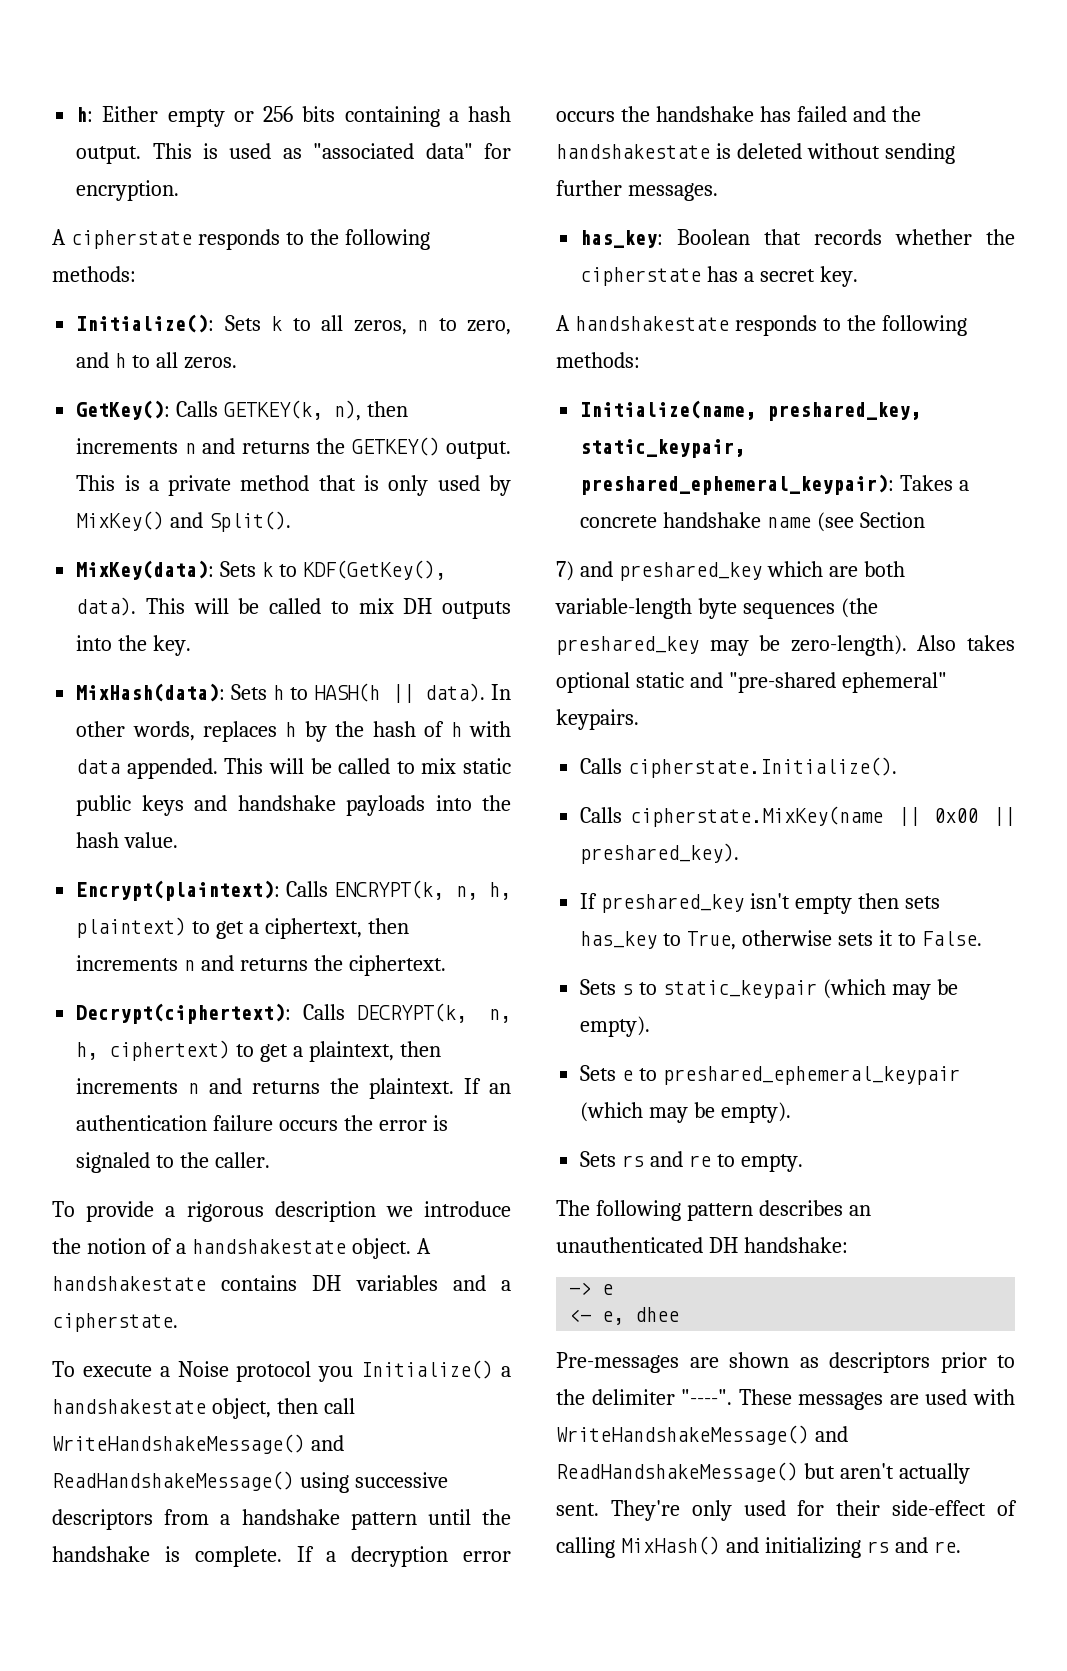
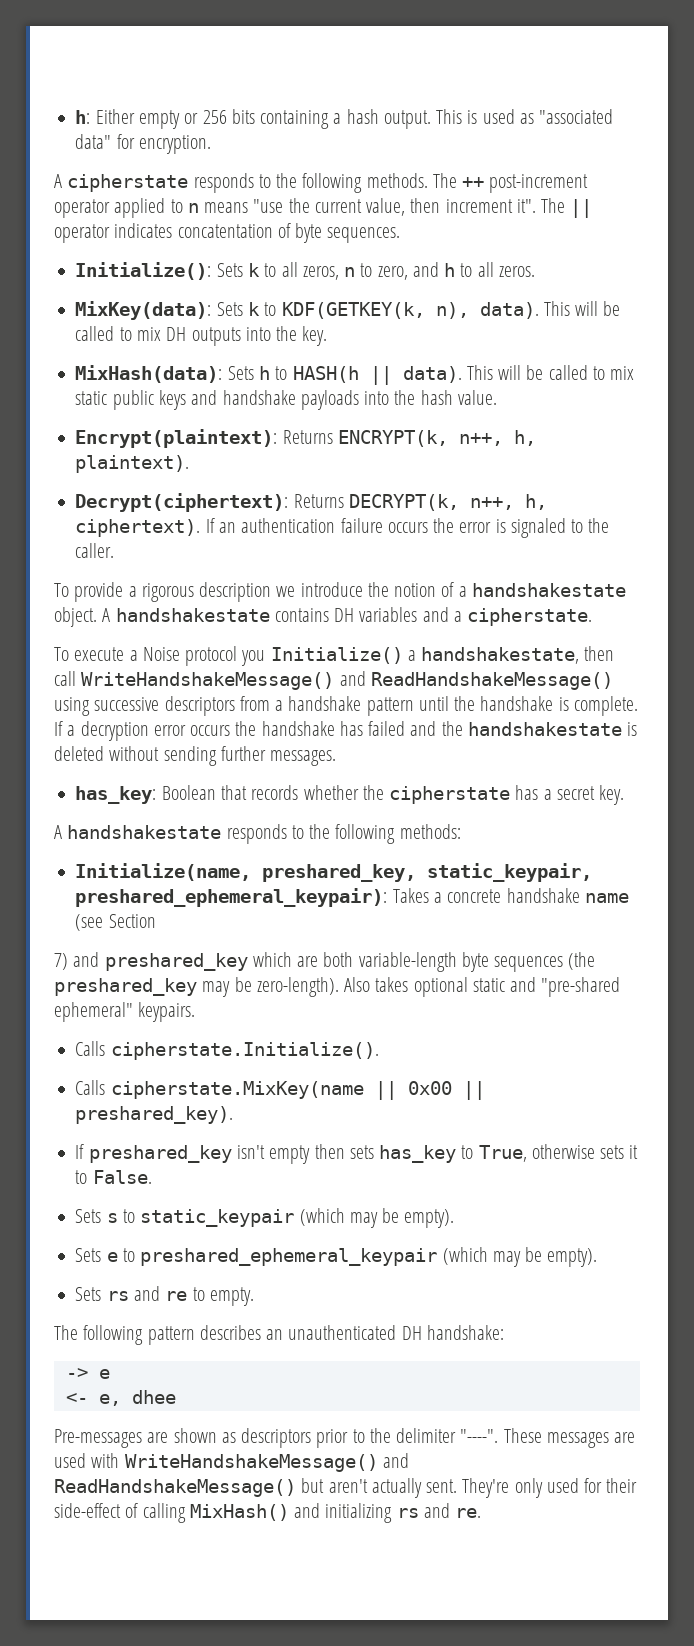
[52,266,136,282] methods: -> [366,173,589,193] [54,198,593,218] [54,223,401,243] methods. The ++ post-increment operator applied to n means "use the current value, then increment it". The || operator indicates concatentation of byte sequences.
[76,400,409,421] [76,437,512,459] [76,475,512,496] [76,511,292,532] // GetKey(): Calls GETKEY(k, n), then increments n and returns the GETKEY() output. This is a private method that is only used by MixKey() and Split(). -> (535, 271) none
[302,560,446,580] KDF(GetKey(), -> [281,302,469,319] KDF(GETKEY(k, n),
[491,684,511,700] [76,721,511,742] [76,758,218,779] In other words, replaces h by the hash of h with data appended. -> (462, 374) none
[286,880,512,900] [76,917,409,939] [76,955,446,976] [76,1003,511,1024] [76,1040,441,1062] [76,1078,455,1099] Calls ENCRYPT(k, n, h, plaintext) to get a ciphertext, then increments n and returns the ciphertext. // Decrypt(ciphertext): Calls DECRYPT(k, n, h, ciphertext) to get a plaintext, then increments n and returns the plaintext. -> [282,430,536,447] [75,455,190,473] [75,493,547,512] [75,519,201,537] Returns ENCRYPT(k, n++, h, plaintext). // Decrypt(ciphertext): Returns DECRYPT(k, n++, h, ciphertext).
[52,1398,271,1419] handshakestate object, -> [421,647,580,664] handshakestate,

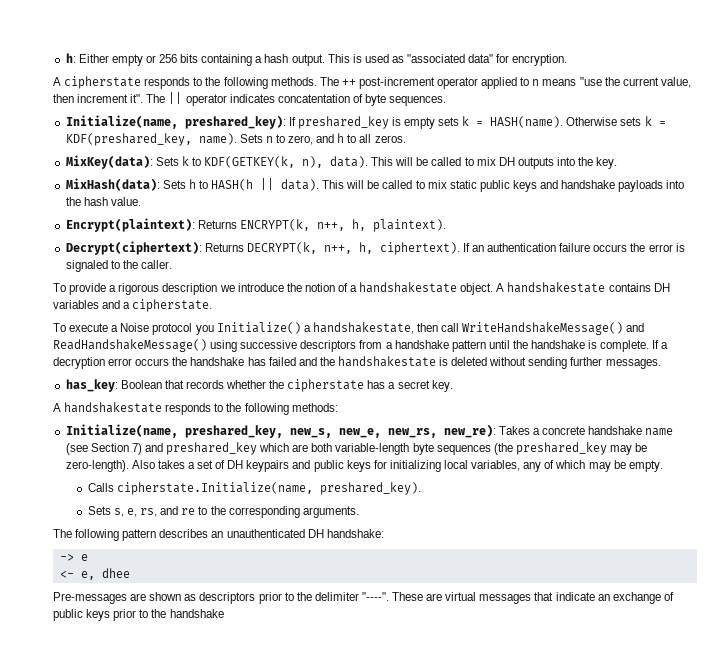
[75,262,339,280] Initialize(): Sets k to all zeros, -> [65,115,666,129] [65,133,263,146] Initialize(name, preshared_key): If preshared_key is empty sets k = HASH(name). Otherwise sets k = KDF(preshared_key, name). Sets
[427,863,593,882] [75,888,388,907] static_keypair, preshared_ephemeral_keypair): -> [289,424,496,438] new_s, new_e, new_rs, new_re):
(156, 921) // -> (129, 447) none
[413,977,621,997] [54,1002,196,1022] [75,1041,379,1060] [75,1080,485,1100] [75,1106,234,1124] [75,1144,639,1164] [75,1170,152,1184] [75,1208,455,1228] [75,1247,598,1267] [75,1286,254,1306] optional static and "pre-shared ephemeral" keypairs. // Calls cipherstate.Initialize(). // Calls cipherstate.MixKey(name || 0x00 || preshared_key). // If preshared_key isn't empty then sets has_key to True, otherwise sets it to False. // Sets s to static_keypair (which may be empty). // Sets e to preshared_ephemeral_keypair (which may be empty). // Sets rs and re to empty. -> [187,460,663,472] [87,482,421,495] [87,506,359,518] a set of DH keypairs and public keys for initializing local variables, any of which may be empty. // Calls cipherstate.Initialize(name, preshared_key). // Sets s, e, rs, and re to the corresponding arguments.
[546,1432,636,1448] [54,1453,409,1472] [54,1478,638,1498] [54,1503,482,1523] messages are used with WriteHandshakeMessage() and ReadHandshakeMessage() but aren't actually sent. They're only used for their side-effect of calling MixHash() and initializing rs and re. -> [426,592,674,604] [53,609,224,621] are virtual messages that indicate an exchange of public keys prior to the handshake

